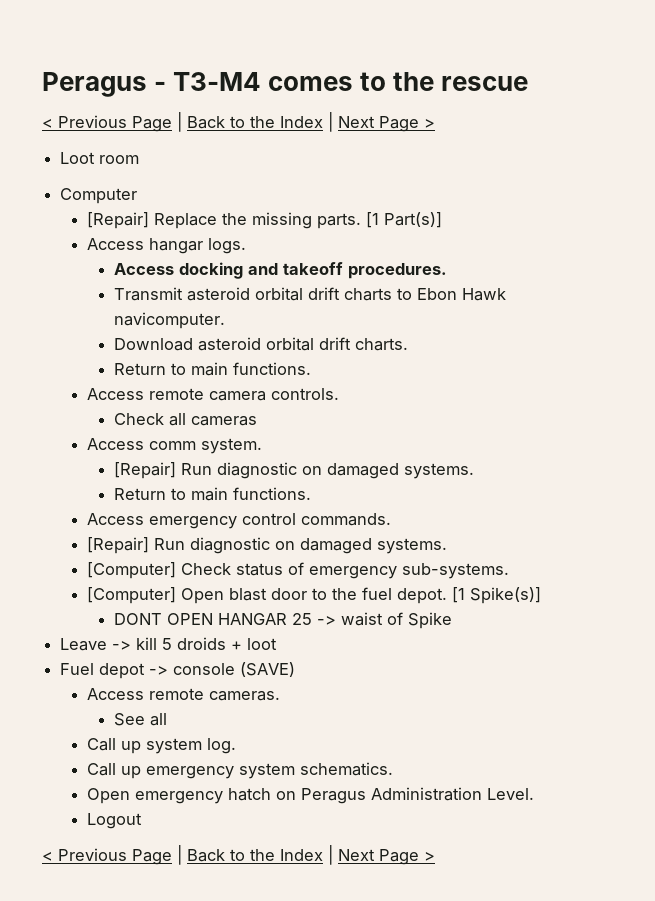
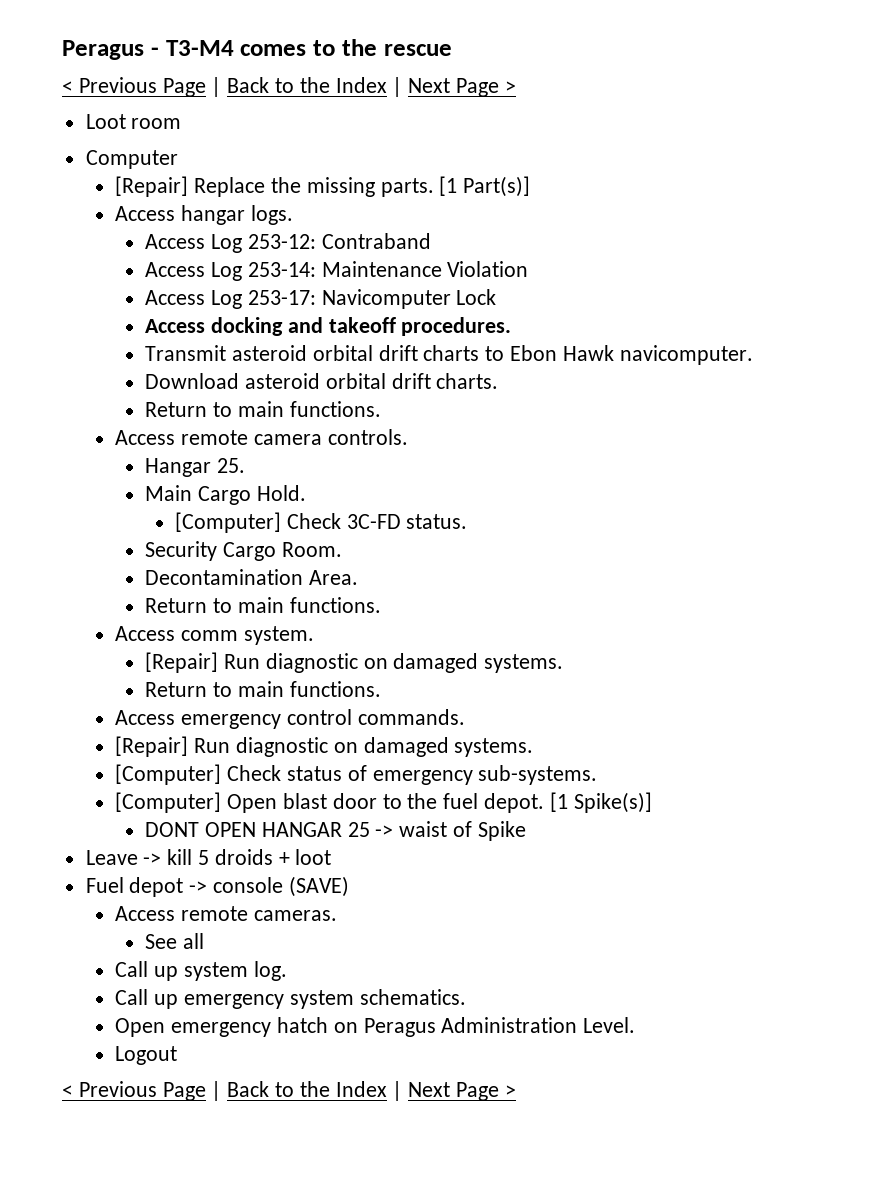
(247, 246) none -> [145,233,431,253] [145,261,529,281] [145,289,497,309] // Access Log 253-12: Contraband // Access Log 253-14: Maintenance Violation // Access Log 253-17: Navicomputer Lock
[114,413,258,426] Check all cameras -> [145,458,246,477] [145,485,306,505] [175,512,468,533] [145,541,342,561] [145,569,359,585] [145,597,381,613] Hangar 25. // Main Cargo Hold. // [Computer] Check 3C-FD status. // Security Cargo Room. // Decontamination Area. // Return to main functions.

